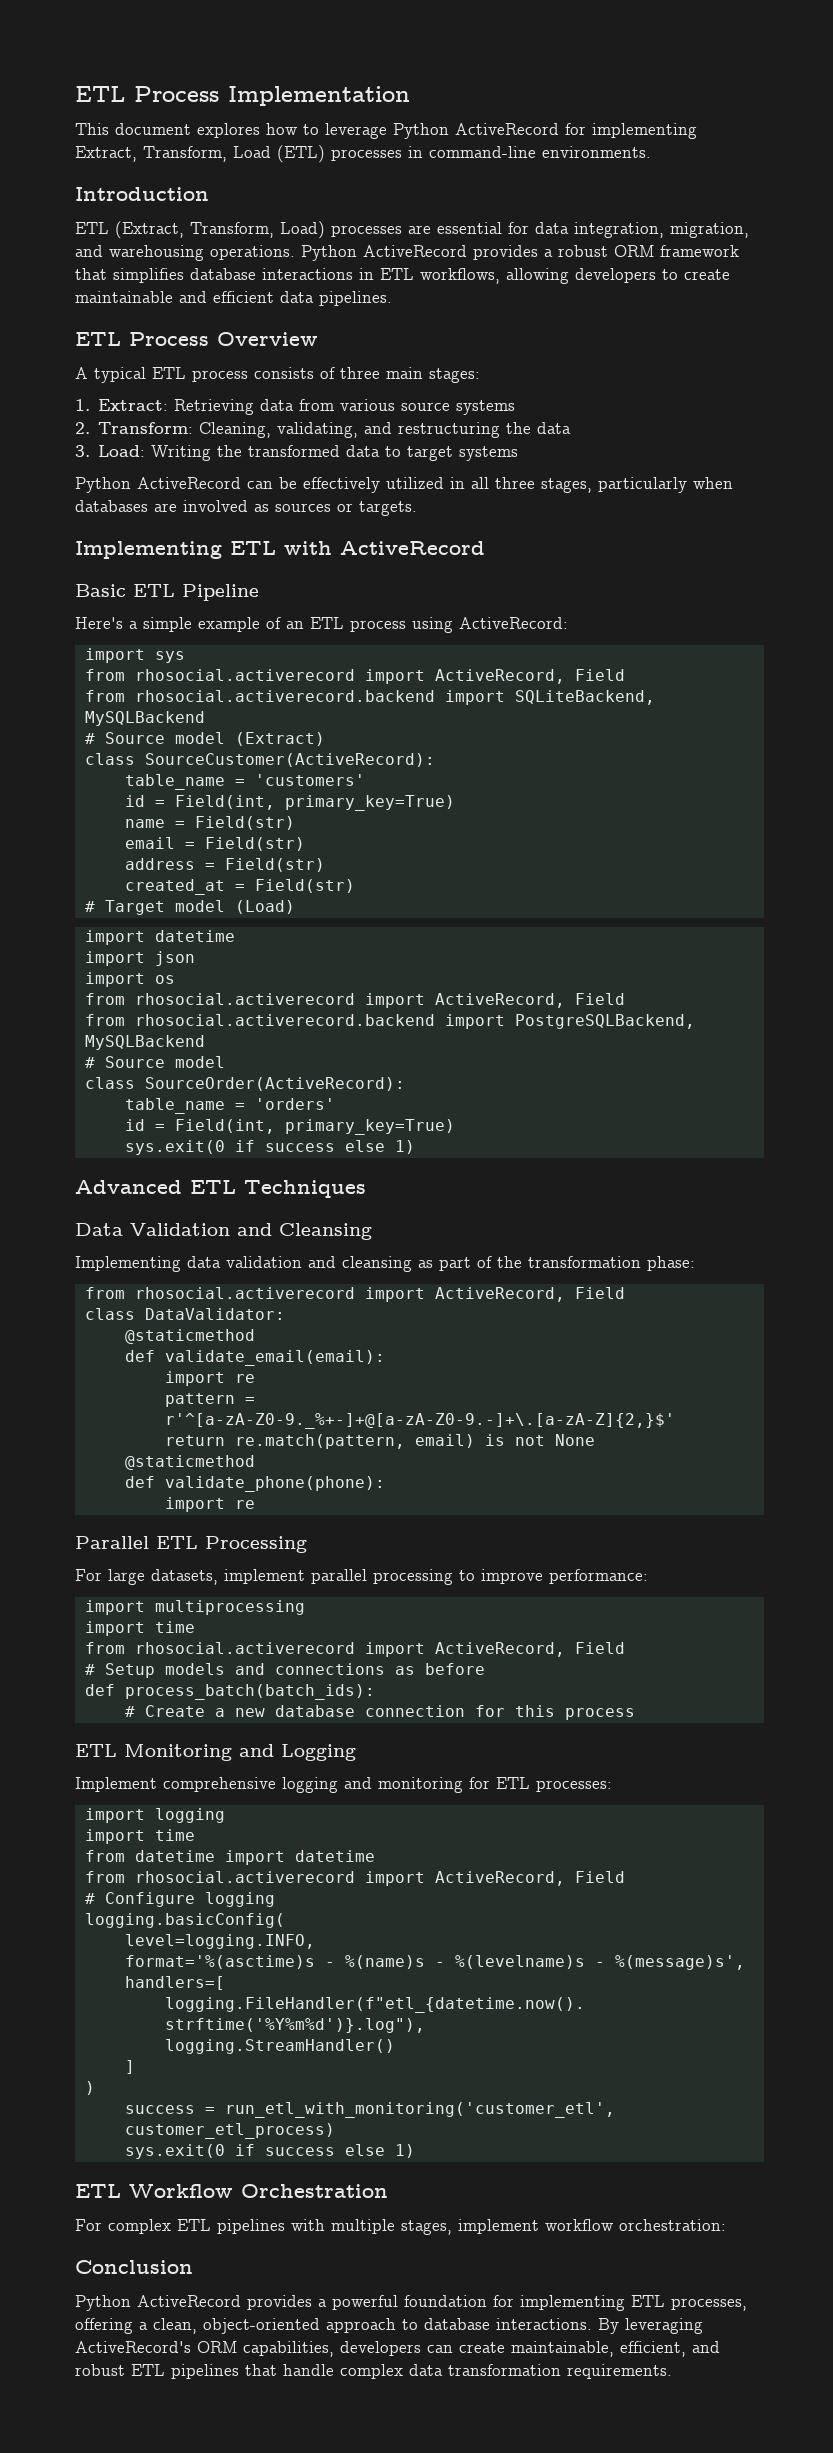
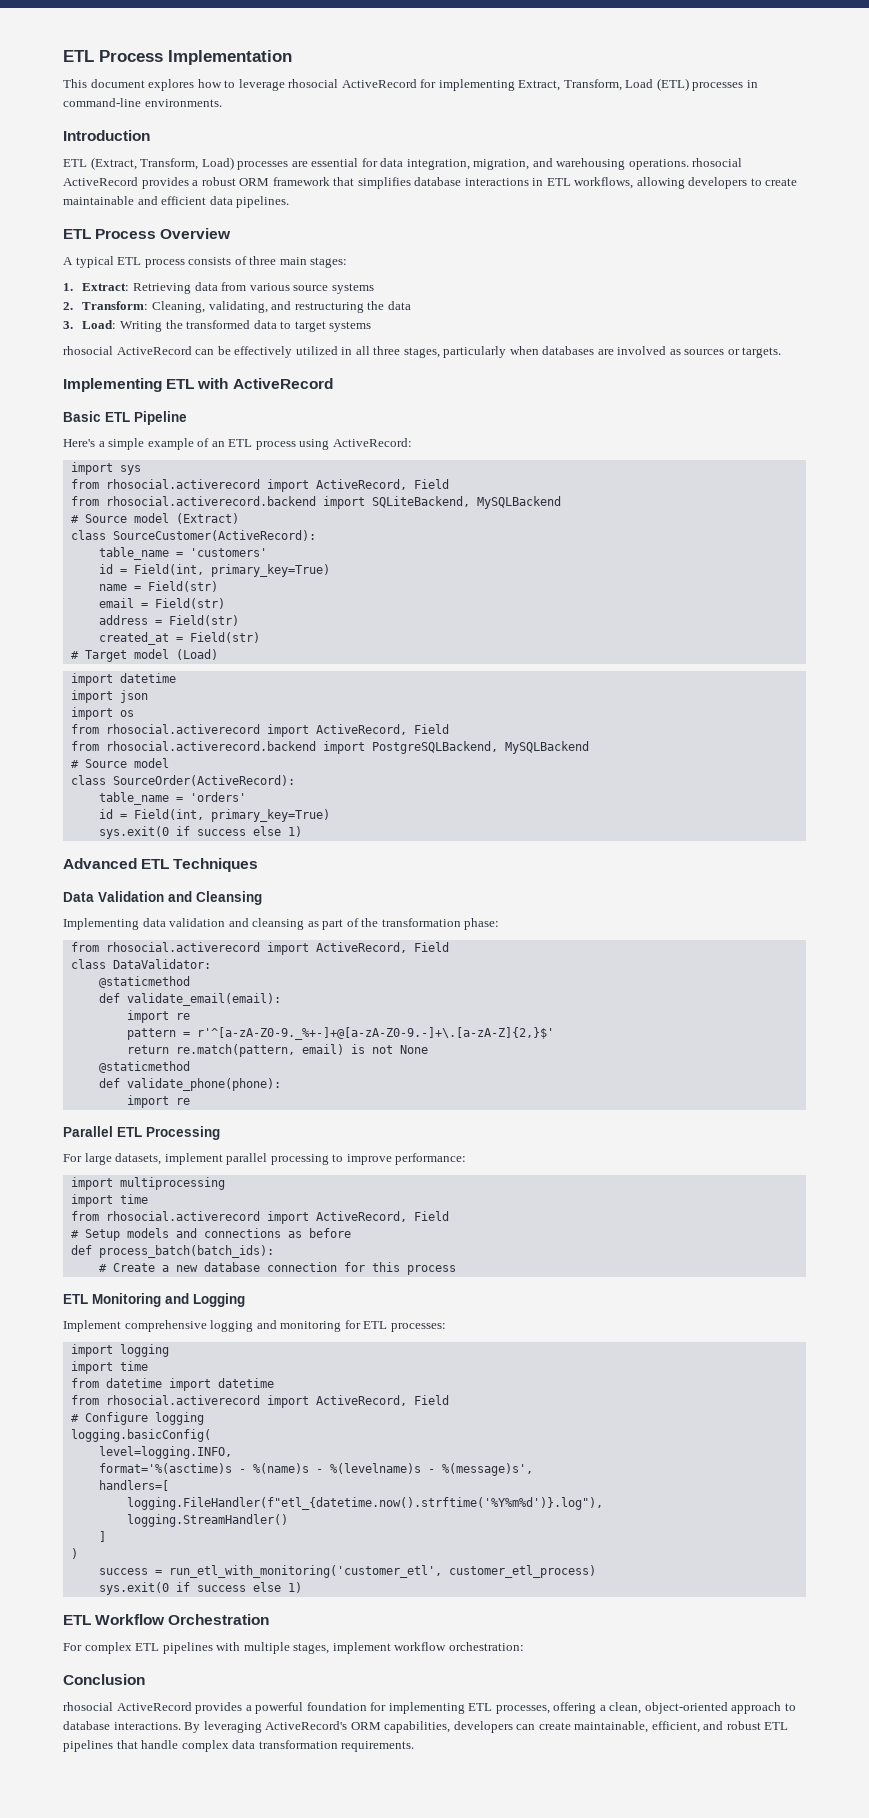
[393,123,449,139] Python -> [288,79,339,88] rhosocial
[301,245,357,261] Python -> [692,158,743,167] rhosocial
[75,477,131,493] Python -> [63,346,113,355] rhosocial
[75,2295,131,2311] Python -> [63,1702,113,1711] rhosocial

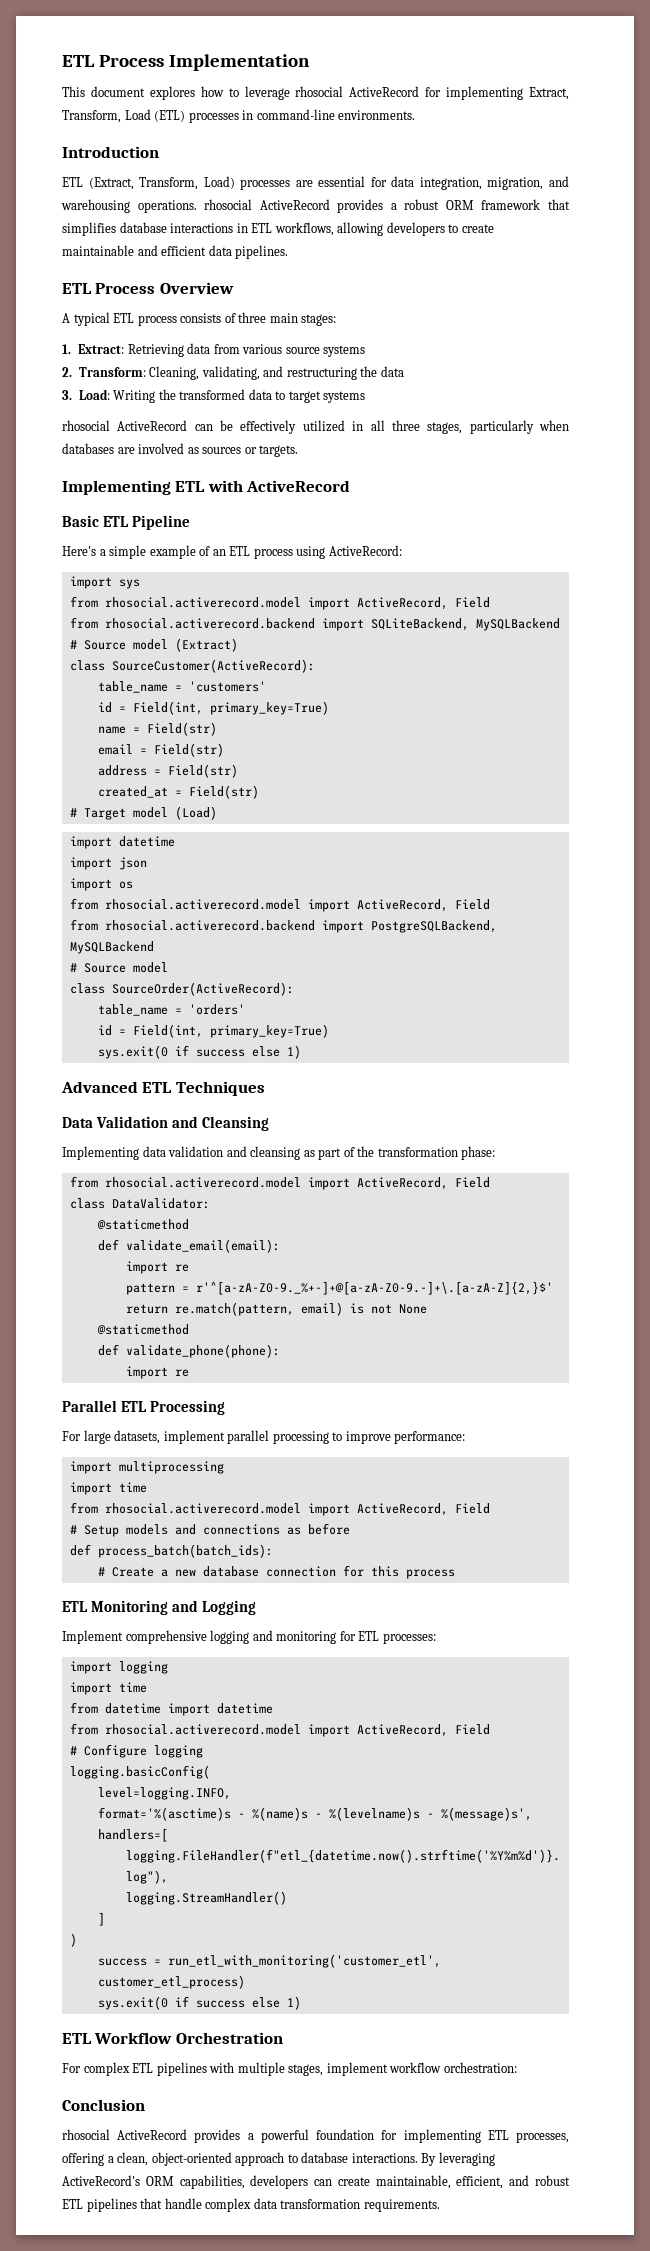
[105,479,260,489] rhosocial.activerecord -> [104,597,301,608] rhosocial.activerecord.model
[105,724,260,734] rhosocial.activerecord -> [104,899,301,910] rhosocial.activerecord.model
[105,942,260,952] rhosocial.activerecord -> [104,1177,301,1188] rhosocial.activerecord.model
[105,1211,260,1221] rhosocial.activerecord -> [104,1503,301,1514] rhosocial.activerecord.model
[105,1395,260,1405] rhosocial.activerecord -> [104,1724,301,1735] rhosocial.activerecord.model

